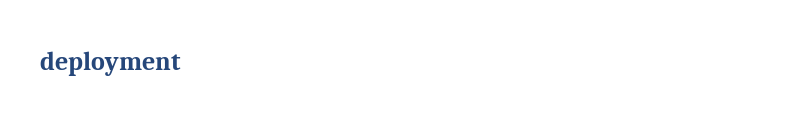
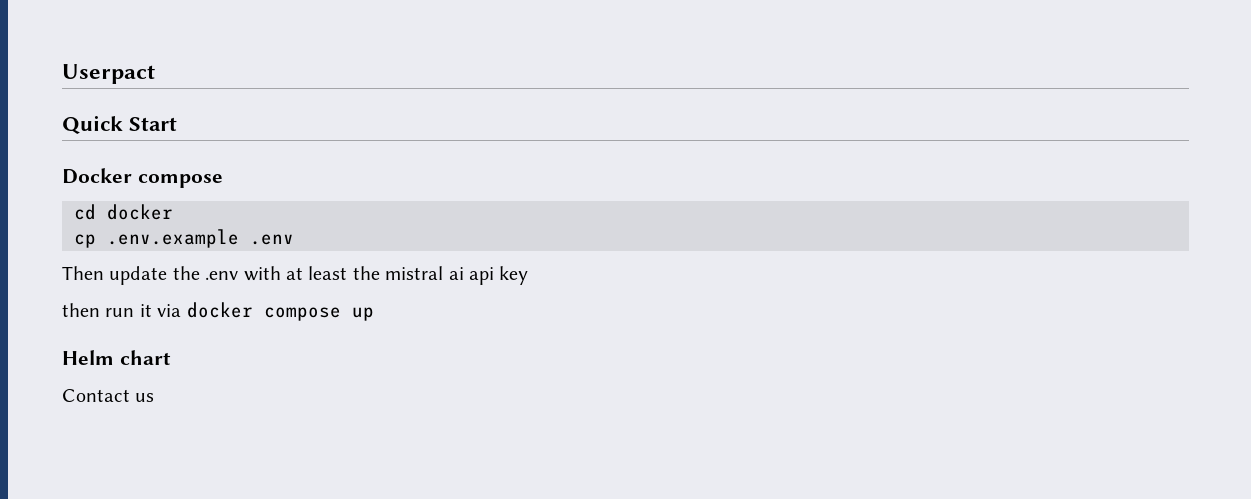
[40,51,181,76] deployment -> [62,64,155,84] [62,115,177,134] [62,168,223,188] [74,204,173,220] [74,229,294,248] [62,266,529,285] [62,302,374,321] [62,350,171,365] [62,389,155,402] Userpact // Quick Start // Docker compose // cd docker // cp .env.example .env // Then update the .env with at least the mistral ai api key // then run it via docker compose up // Helm chart // Contact us

